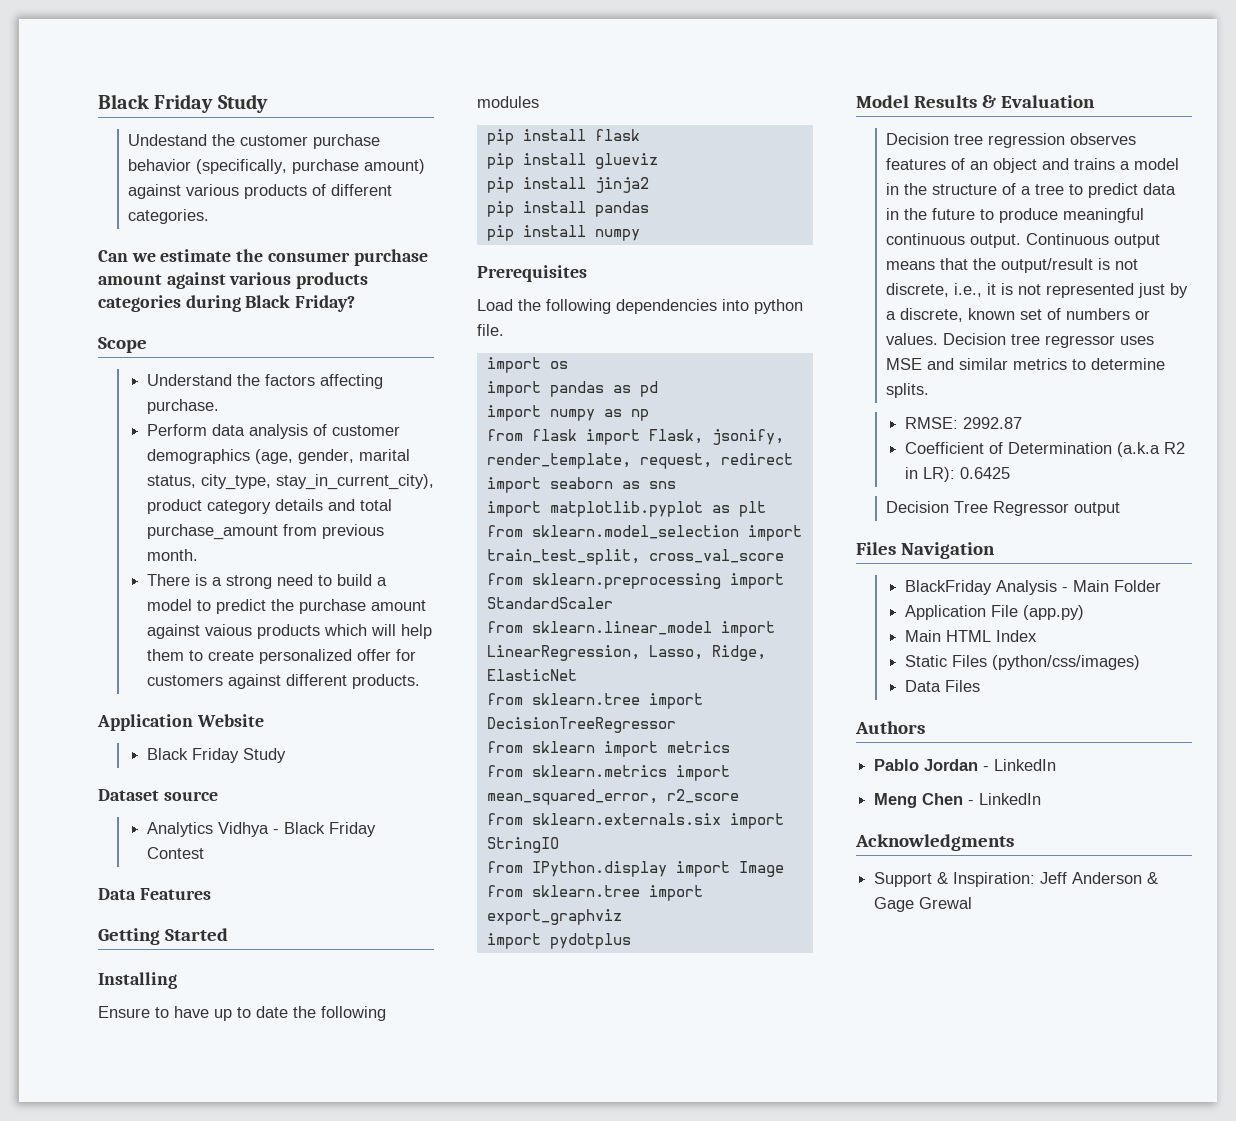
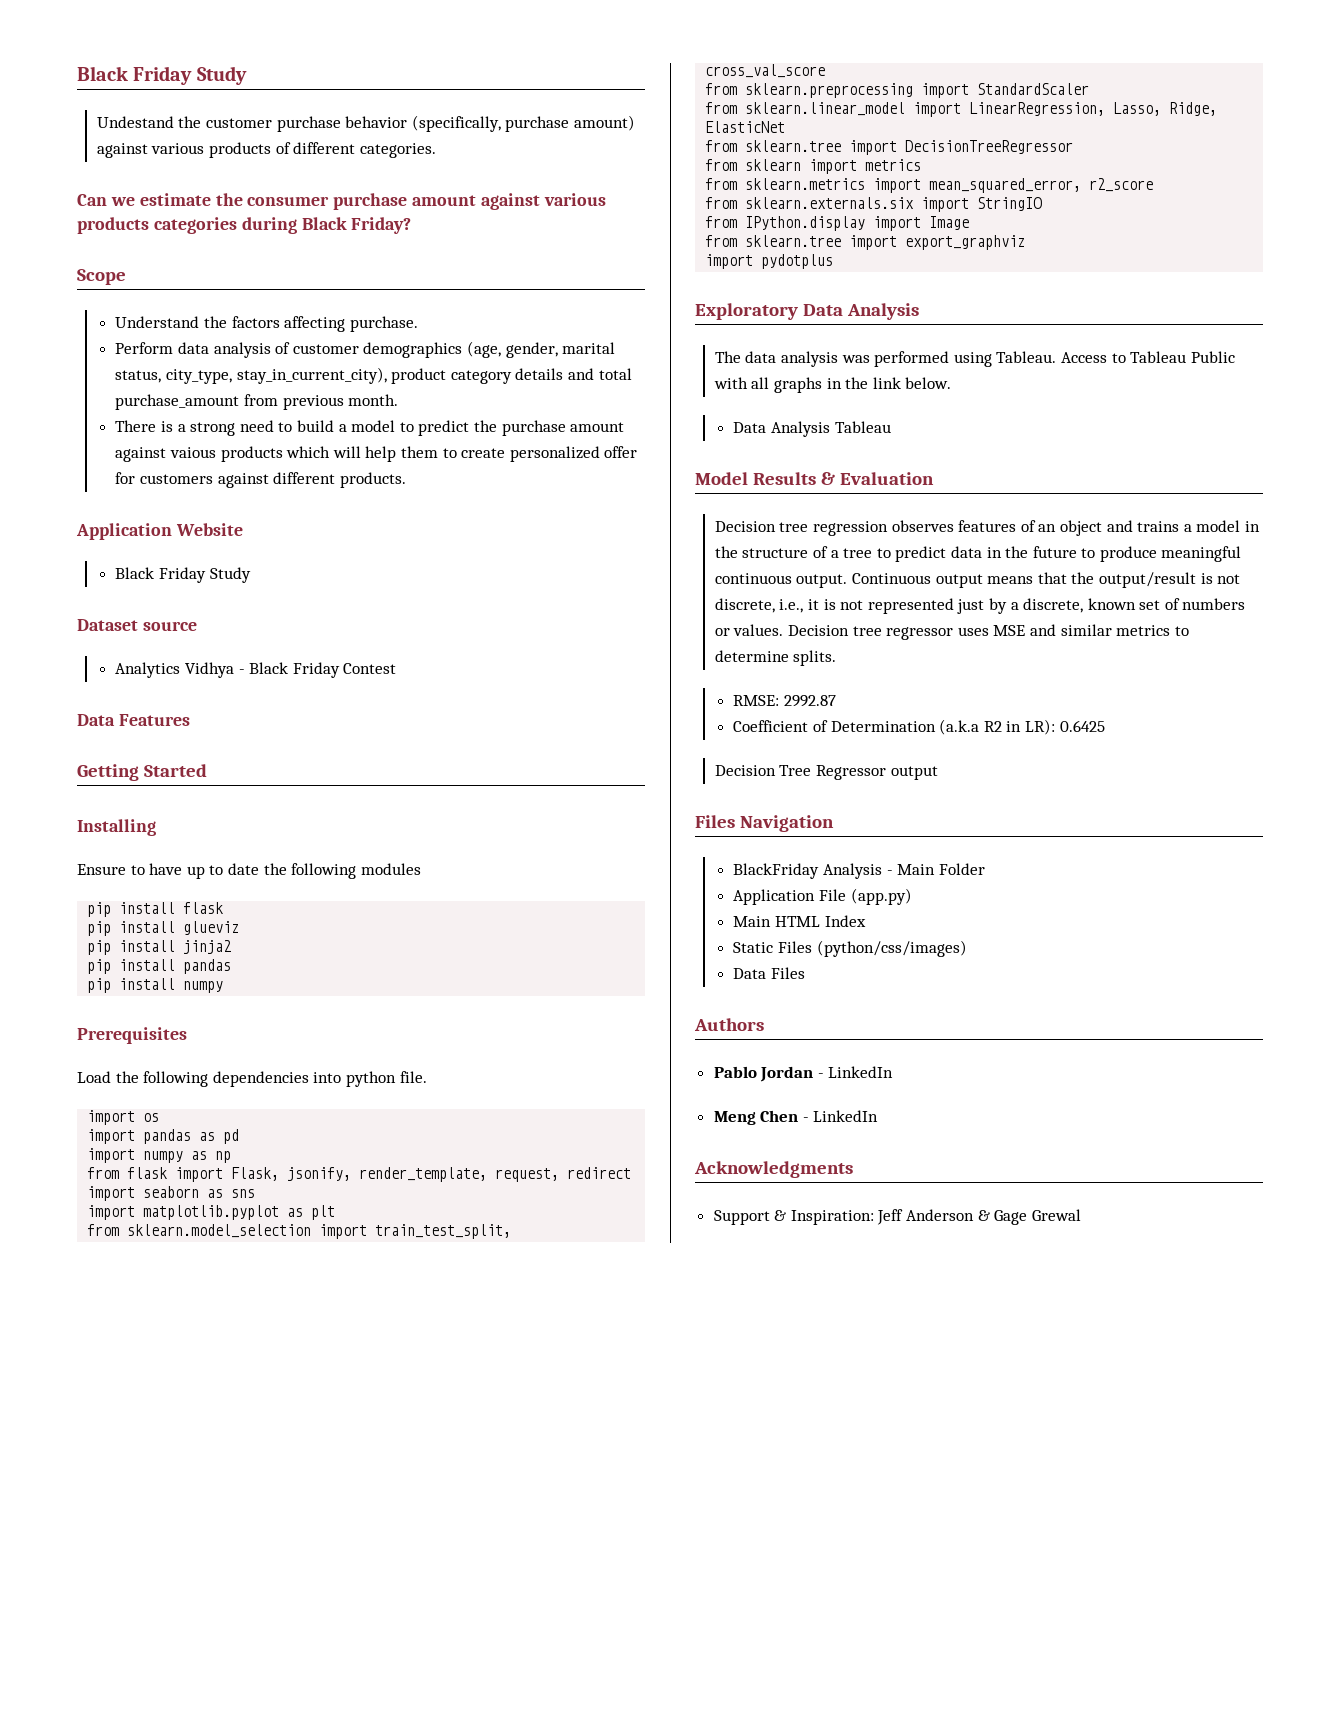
(631, 941) none -> [695,303,919,320] [714,351,1235,367] [713,377,952,393] [733,421,891,437] // Exploratory Data Analysis // The data analysis was performed using Tableau. Access to Tableau Public with all graphs in the link below. // Data Analysis Tableau

